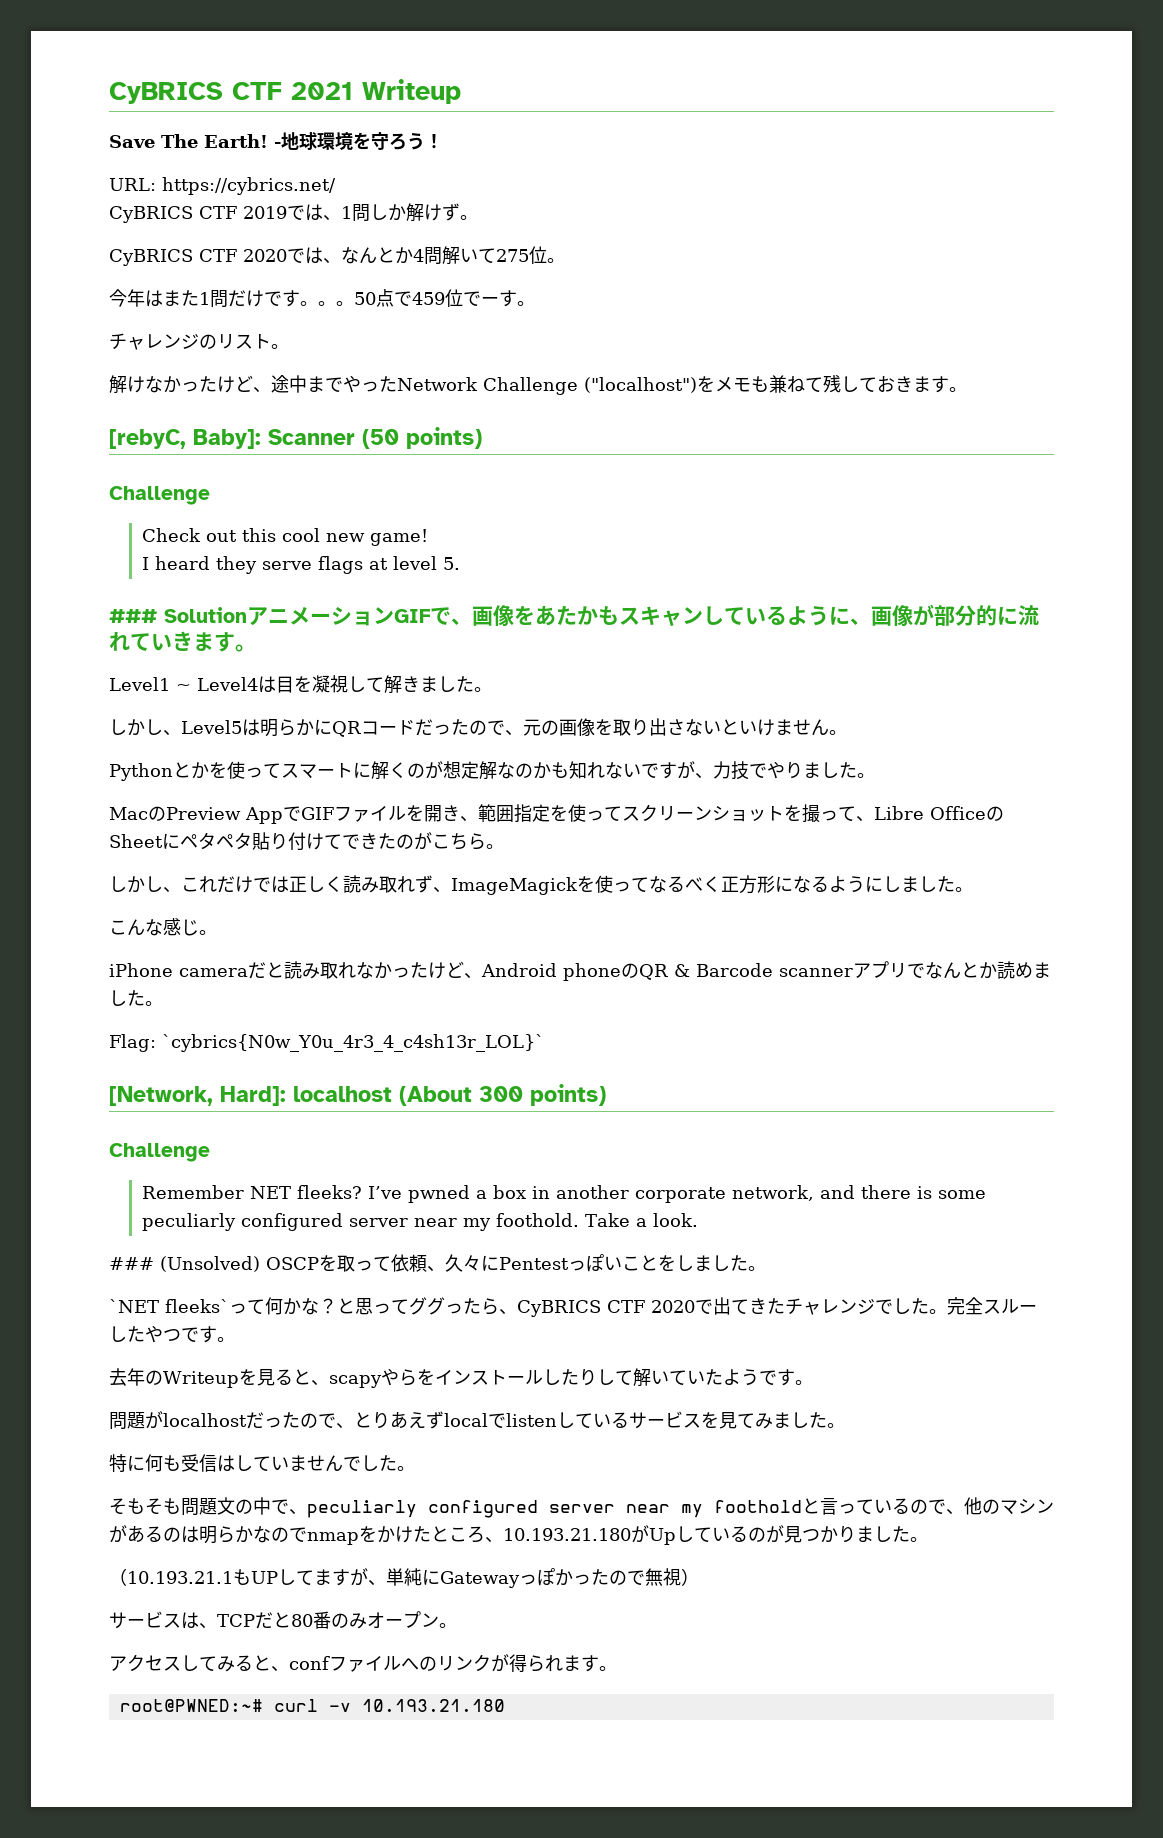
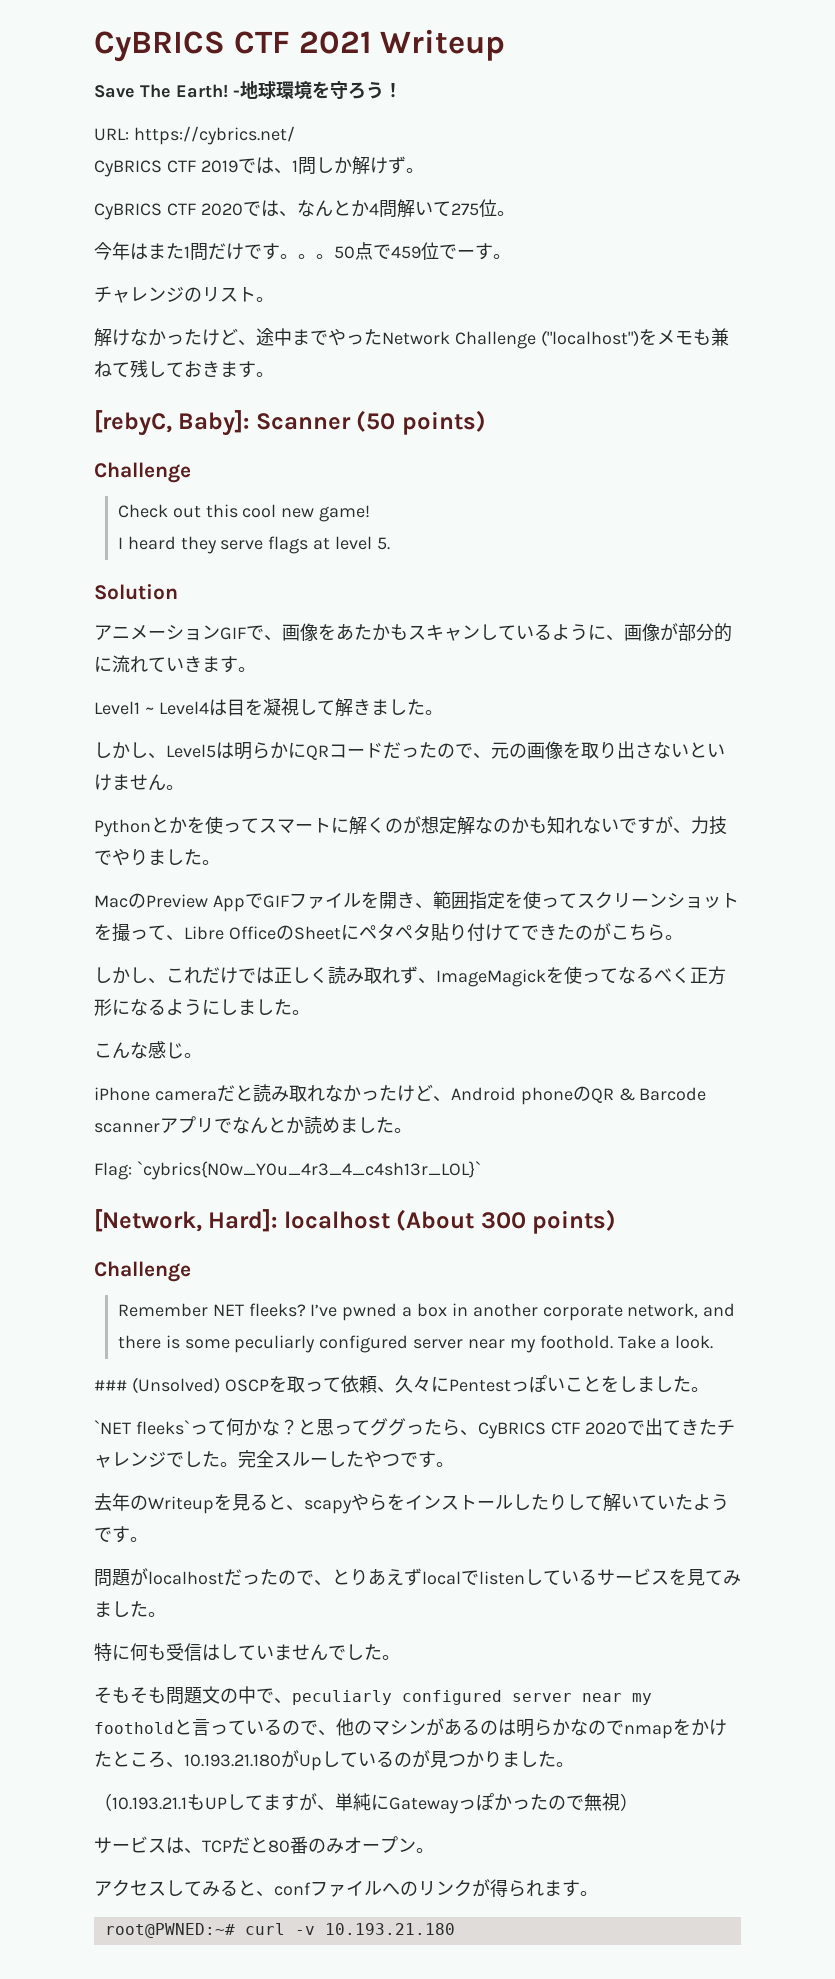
[109,609,157,623] ### -> (390, 543) none
(247, 615) none -> (178, 592) //

